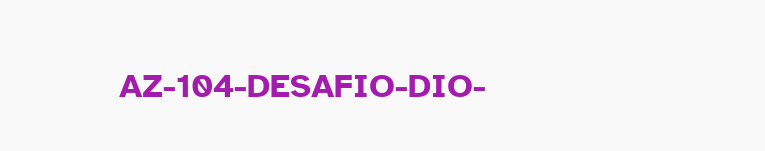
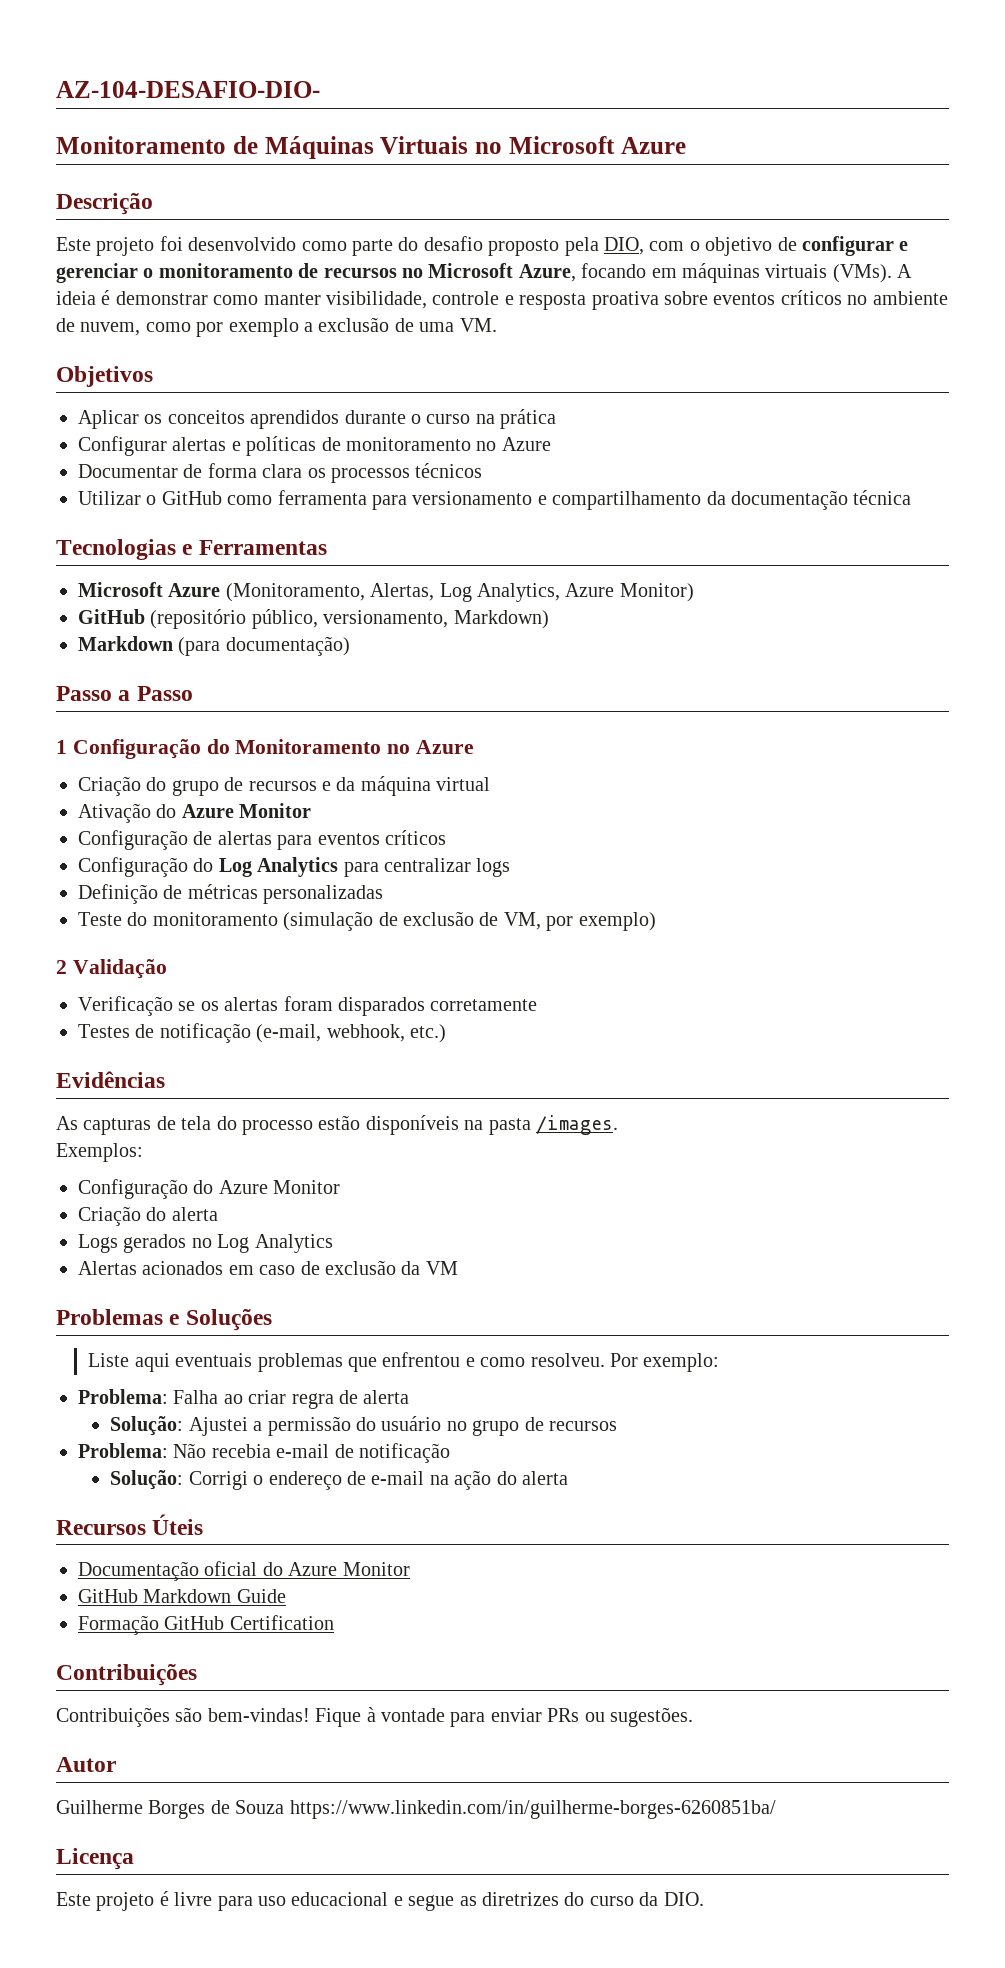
(486, 86) none -> [56,136,686,159] [56,193,153,215] [56,236,909,256] [56,263,913,283] [56,290,948,310] [56,317,497,337] [56,366,153,387] [78,409,557,429] [78,436,551,456] [78,463,483,483] [78,490,912,510] [56,539,327,560] [78,582,694,602] [78,609,549,629] [78,636,350,656] [56,686,193,701] [56,739,475,759] [78,776,491,796] [78,803,312,823] [78,830,446,850] [78,857,511,877] [78,884,384,904] [78,911,656,931] [56,959,167,979] [78,996,538,1016] [78,1023,446,1043] [56,1071,165,1088] [56,1115,618,1135] [56,1143,143,1162] [78,1179,341,1199] [78,1206,218,1226] [78,1234,333,1253] [78,1260,458,1275] [56,1309,272,1331] [88,1352,720,1372] [78,1389,410,1409] [110,1416,617,1436] [78,1443,450,1463] [110,1470,568,1490] [56,1514,204,1535] [78,1561,410,1581] [78,1589,286,1603] [78,1615,334,1635] [56,1664,197,1686] [56,1707,693,1727] [56,1757,116,1772] [56,1800,776,1819] [56,1848,134,1870] [56,1891,704,1911] // Monitoramento de Máquinas Virtuais no Microsoft Azure // Descrição // Este projeto foi desenvolvido como parte do desafio proposto pela DIO, com o objetivo de configurar e gerenciar o monitoramento de recursos no Microsoft Azure, focando em máquinas virtuais (VMs). A ideia é demonstrar como manter visibilidade, controle e resposta proativa sobre eventos críticos no ambiente de nuvem, como por exemplo a exclusão de uma VM. // Objetivos // Aplicar os conceitos aprendidos durante o curso na prática // Configurar alertas e políticas de monitoramento no Azure // Documentar de forma clara os processos técnicos // Utilizar o GitHub como ferramenta para versionamento e compartilhamento da documentação técnica // Tecnologias e Ferramentas // Microsoft Azure (Monitoramento, Alertas, Log Analytics, Azure Monitor) // GitHub (repositório público, versionamento, Markdown) // Markdown (para documentação) // Passo a Passo // 1 Configuração do Monitoramento no Azure // Criação do grupo de recursos e da máquina virtual // Ativação do Azure Monitor // Configuração de alertas para eventos críticos // Configuração do Log Analytics para centralizar logs // Definição de métricas personalizadas // Teste do monitoramento (simulação de exclusão de VM, por exemplo) // 2 Validação // Verificação se os alertas foram disparados corretamente // Testes de notificação (e-mail, webhook, etc.) // Evidências // As capturas de tela do processo estão disponíveis na pasta /images. // Exemplos: // Configuração do Azure Monitor // Criação do alerta // Logs gerados no Log Analytics // Alertas acionados em caso de exclusão da VM // Problemas e Soluções // Liste aqui eventuais problemas que enfrentou e como resolveu. Por exemplo: // Problema: Falha ao criar regra de alerta // Solução: Ajustei a permissão do usuário no grupo de recursos // Problema: Não recebia e-mail de notificação // Solução: Corrigi o endereço de e-mail na ação do alerta // Recursos Úteis // Documentação oficial do Azure Monitor // GitHub Markdown Guide // Formação GitHub Certification // Contribuições // Contribuições são bem-vindas! Fique à vontade para enviar PRs ou sugestões. // Autor // Guilherme Borges de Souza https://www.linkedin.com/in/guilherme-borges-6260851ba/ // Licença // Este projeto é livre para uso educacional e segue as diretrizes do curso da DIO.

